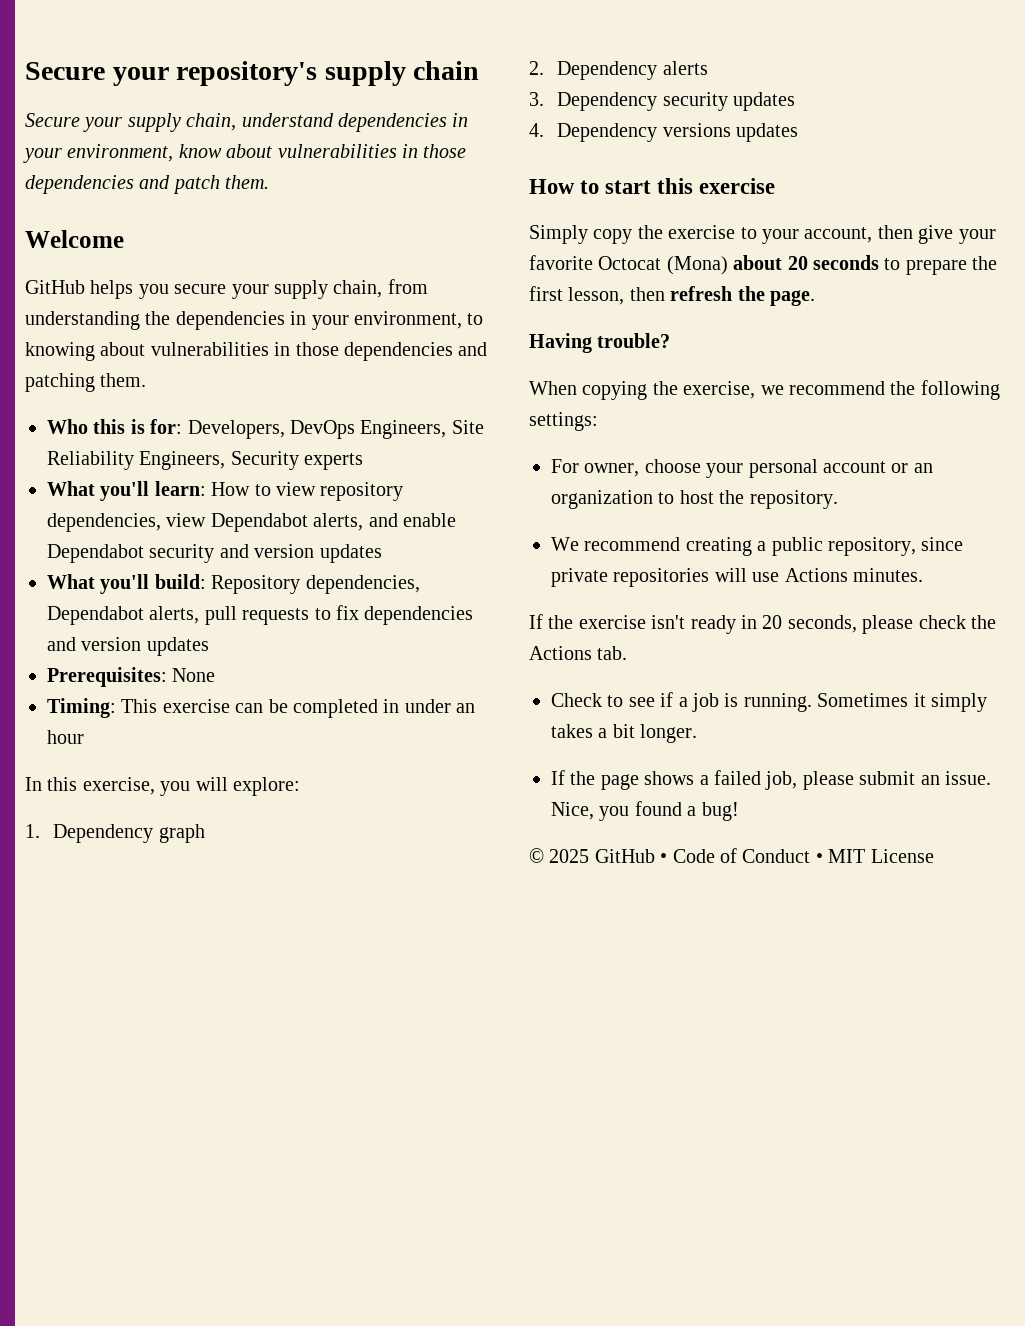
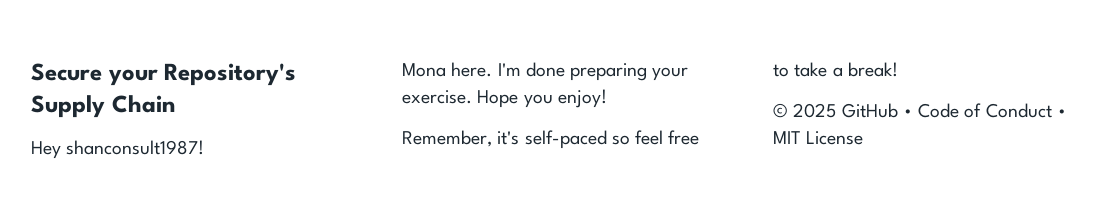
[25,61,480,86] [25,113,469,132] [23,144,467,163] [25,175,270,194] [25,230,124,248] [25,279,428,299] [25,311,484,330] [25,342,488,361] [25,373,147,392] [47,419,484,439] [47,451,364,470] [47,481,404,501] [47,513,456,532] [47,544,382,563] [47,574,420,594] [47,605,474,625] [47,637,209,656] [47,667,216,687] [47,698,476,718] [47,730,84,744] [25,777,300,796] [25,824,205,843] [529,61,708,80] [529,92,795,111] [529,123,798,142] [529,178,776,194] [529,225,996,244] [529,255,998,275] [529,286,815,306] [529,333,671,353] [529,380,1000,400] [529,412,598,431] [551,459,933,478] [551,490,838,509] [551,537,964,556] [551,568,923,587] [529,614,996,634] [529,646,628,660] [551,692,987,712] [551,724,698,743] [551,770,991,790] [551,801,739,821] Secure your repository's supply chain // Secure your supply chain, understand dependencies in your environment, know about vulnerabilities in those dependencies and patch them. // Welcome // GitHub helps you secure your supply chain, from understanding the dependencies in your environment, to knowing about vulnerabilities in those dependencies and patching them. // Who this is for: Developers, DevOps Engineers, Site Reliability Engineers, Security experts // What you'll learn: How to view repository dependencies, view Dependabot alerts, and enable Dependabot security and version updates // What you'll build: Repository dependencies, Dependabot alerts, pull requests to fix dependencies and version updates // Prerequisites: None // Timing: This exercise can be completed in under an hour // In this exercise, you will explore: // 1. Dependency graph // 2. Dependency alerts // 3. Dependency security updates // 4. Dependency versions updates // How to start this exercise // Simply copy the exercise to your account, then give your favorite Octocat (Mona) about 20 seconds to prepare the first lesson, then refresh the page. // Having trouble? // When copying the exercise, we recommend the following settings: // For owner, choose your personal account or an organization to host the repository. // We recommend creating a public repository, since private repositories will use Actions minutes. // If the exercise isn't ready in 20 seconds, please check the Actions tab. // Check to see if a job is running. Sometimes it simply takes a bit longer. // If the page shows a failed job, please submit an issue. Nice, you found a bug! -> [31,63,297,86] [31,95,175,118] [31,140,205,159] [402,62,689,81] [402,89,607,108] [402,130,700,149] [773,62,898,77] Secure your Repository's Supply Chain // Hey shanconsult1987! // Mona here. I'm done preparing your exercise. Hope you enjoy! // Remember, it's self-paced so feel free to take a break!

